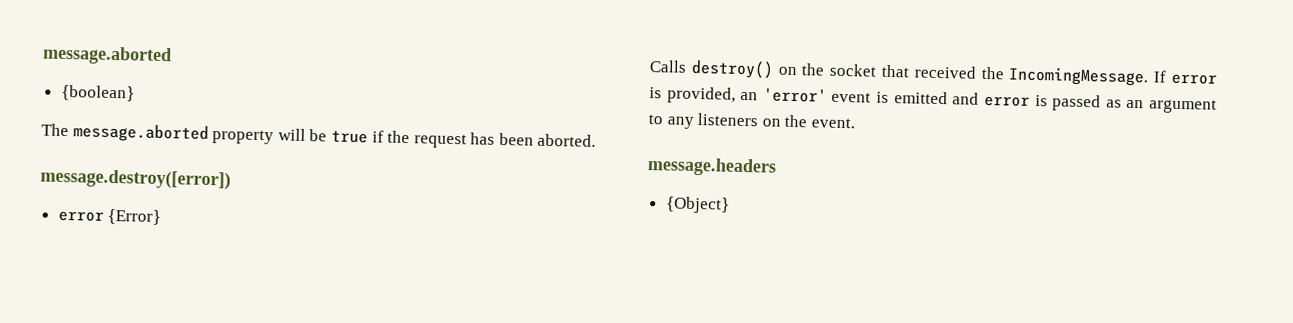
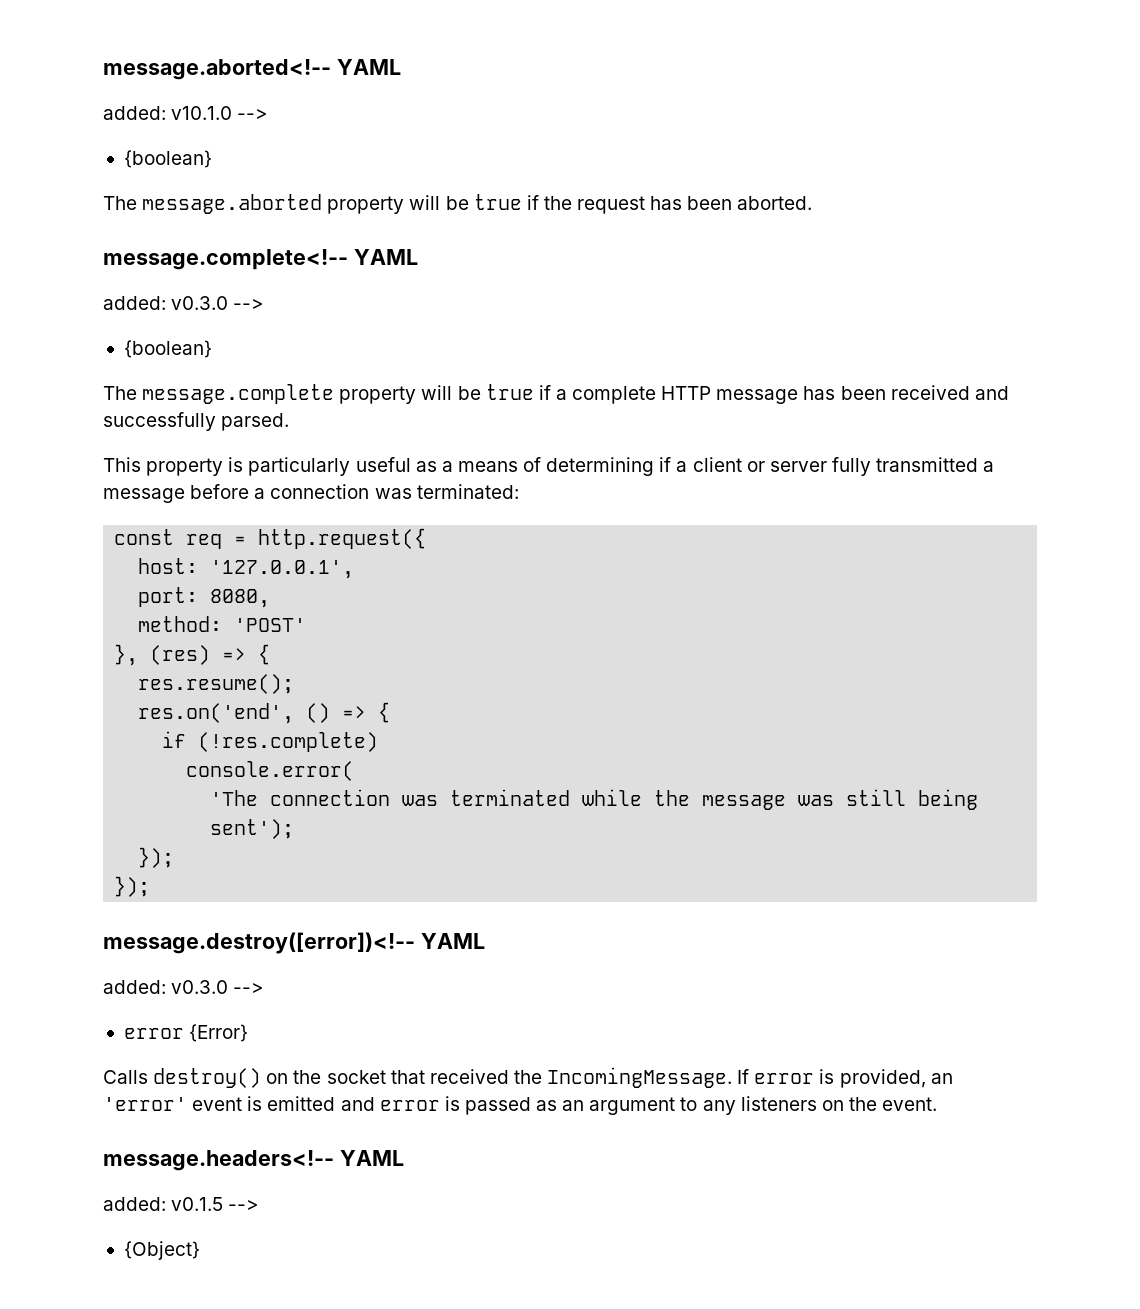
[42,45,172,66] message.aborted -> [103,59,401,80] [103,106,269,120] message.aborted<!-- YAML // added: v10.1.0 -->
[40,168,231,190] message.destroy([error]) -> [103,249,418,270] [103,296,265,310] [123,340,212,358] [103,384,1009,404] [103,412,290,431] [103,457,995,476] [103,484,519,503] [114,528,427,549] [138,558,355,579] [138,587,271,608] [138,616,307,632] [114,644,271,666] [138,674,295,694] [138,702,391,724] [162,731,379,752] [186,761,355,781] [210,789,979,810] [210,819,295,839] [138,847,175,868] [114,876,151,897] [103,932,485,954] [103,980,265,994] message.complete<!-- YAML // added: v0.3.0 --> // {boolean} // The message.complete property will be true if a complete HTTP message has been received and successfully parsed. // This property is particularly useful as a means of determining if a client or server fully transmitted a message before a connection was terminated: // const req = http.request({ // host: '127.0.0.1', // port: 8080, // method: 'POST' // }, (res) => { // res.resume(); // res.on('end', () => { // if (!res.complete) // console.error( // 'The connection was terminated while the message was still being sent'); // }); // }); // message.destroy([error])<!-- YAML // added: v0.3.0 -->
[647,157,777,177] message.headers -> [103,1150,404,1171] [103,1197,260,1211] message.headers<!-- YAML // added: v0.1.5 -->

